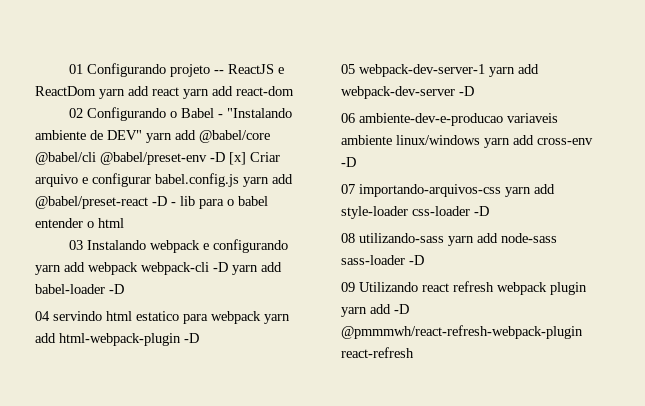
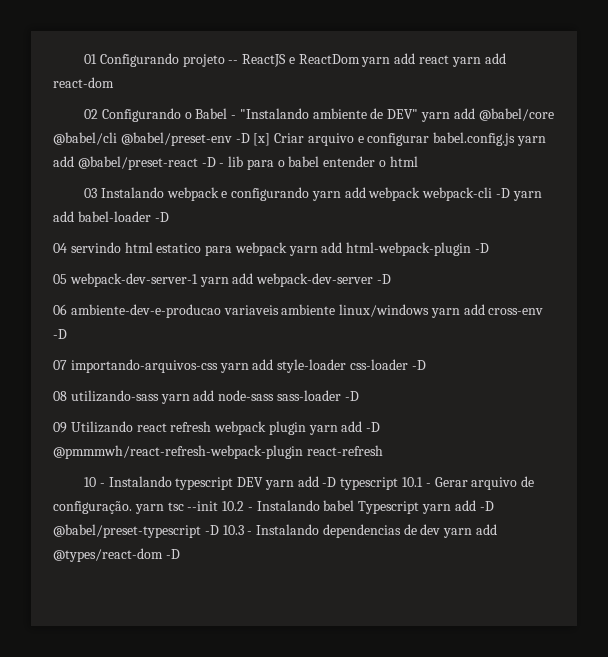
(414, 352) none -> [83,476,535,490] [53,500,494,514] [53,524,498,538] [53,548,180,562] // 10 - Instalando typescript DEV yarn add -D typescript 10.1 - Gerar arquivo de configuração. yarn tsc --init 10.2 - Instalando babel Typescript yarn add -D @babel/preset-typescript -D 10.3 - Instalando dependencias de dev yarn add @types/react-dom -D

